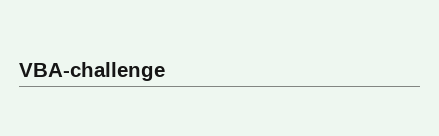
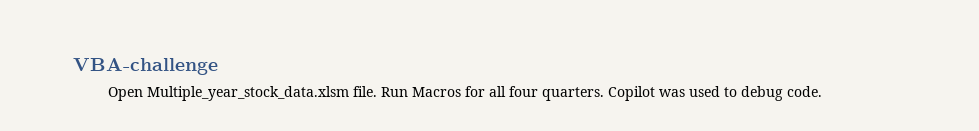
(165, 71) none -> [107,86,822,101] // Open Multiple_year_stock_data.xlsm file. Run Macros for all four quarters. Copilot was used to debug code.

